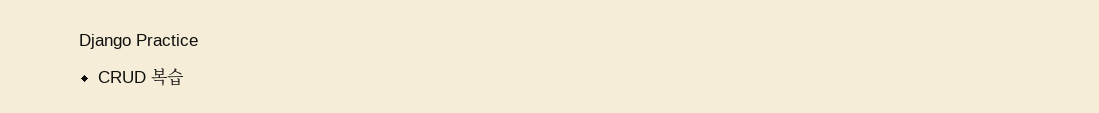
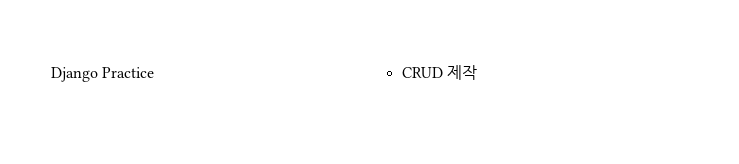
[150,68,184,86] 복습 -> [446,65,477,80] 제작

